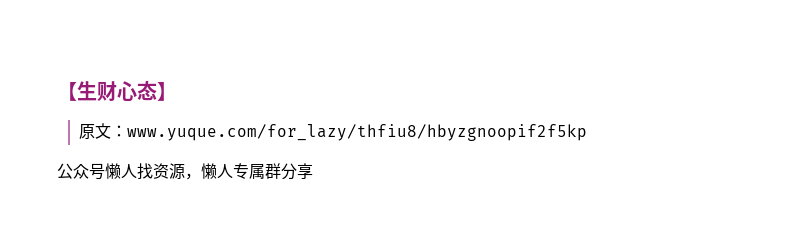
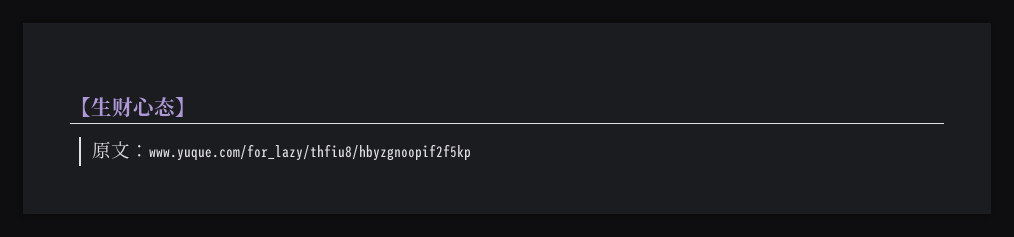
[57,163,313,180] // 公众号懒人找资源，懒人专属群分享 -> (471, 152) none

